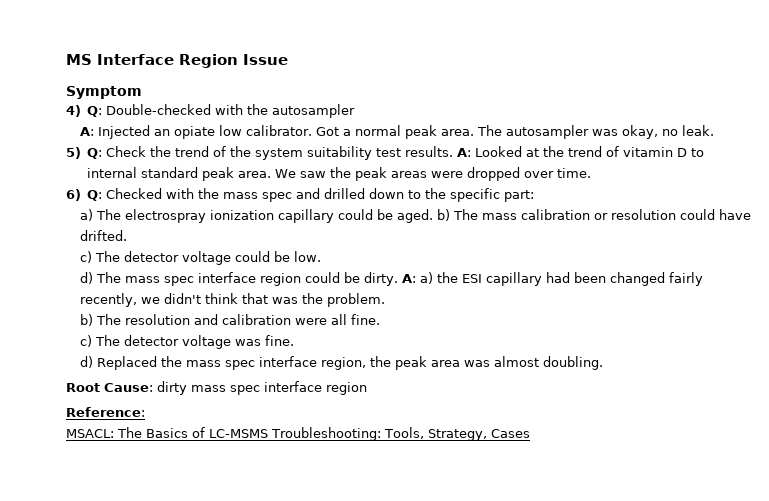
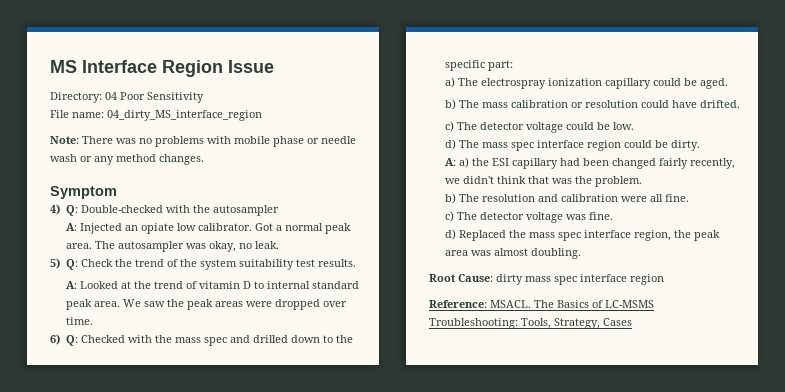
(288, 59) none -> [50,92,204,103] [50,110,262,121] [50,136,356,147] [50,154,204,165] // Directory: 04 Poor Sensitivity // File name: 04_dirty_MS_interface_region // Note: There was no problems with mobile phase or needle wash or any method changes.
(454, 151) none -> (357, 263) //
(433, 216) none -> (729, 83) //
(398, 279) none -> (701, 145) //
[66,429,114,438] // MSACL: -> [490,300,531,308] MSACL.

